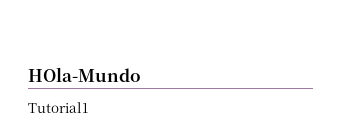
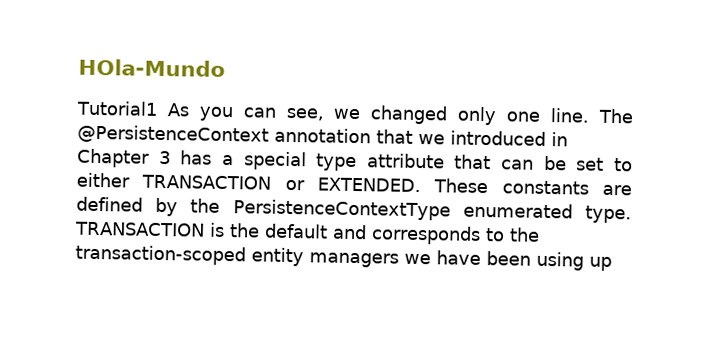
(88, 107) none -> [166,103,633,126] [77,124,568,147] [77,148,633,172] [76,172,632,196] [76,196,632,224] [74,221,540,245] [75,244,612,272] As you can see, we changed only one line. The @PersistenceContext annotation that we introduced in Chapter 3 has a special type attribute that can be set to either TRANSACTION or EXTENDED. These constants are defined by the PersistenceContextType enumerated type. TRANSACTION is the default and corresponds to the transaction-scoped entity managers we have been using up

